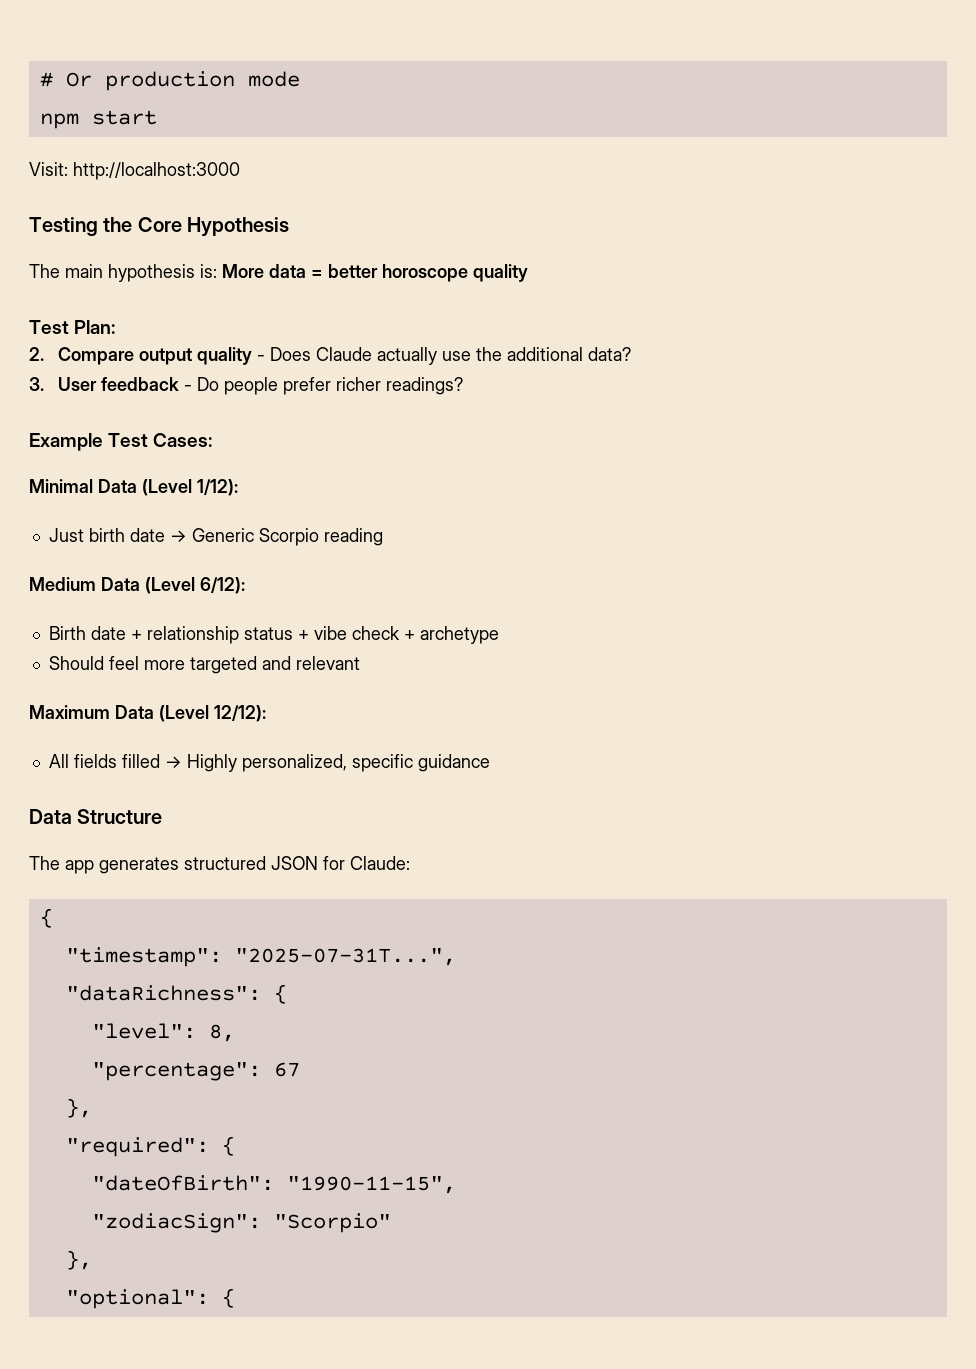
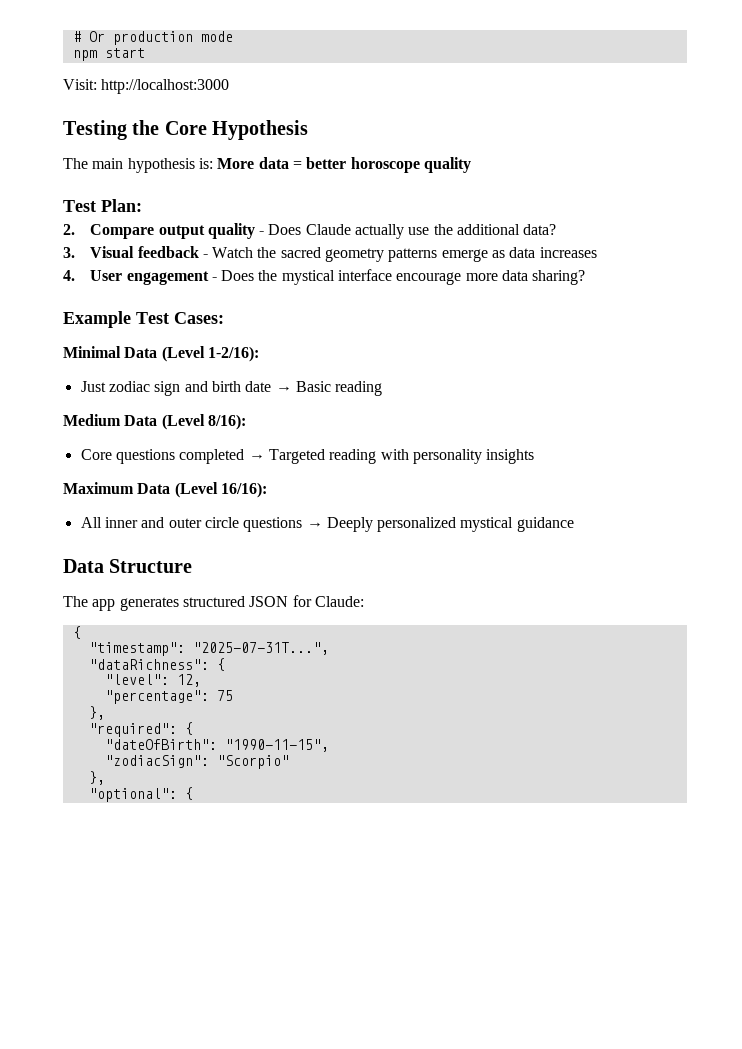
[58,377,98,391] User -> [90,246,135,258] Visual
[197,377,464,395] Do people prefer richer readings? -> [212,247,597,262] [63,269,586,285] Watch the sacred geometry patterns emerge as data increases // 4. User engagement - Does the mystical interface encourage more data sharing?
[197,479,238,496] 1/12): -> [207,346,259,362] 1-2/16):
(84, 535) none -> [108,381,208,396] zodiac sign and
[191,528,319,546] Generic Scorpio -> [295,381,331,392] Basic
[200,577,245,594] [48,626,499,644] [48,656,360,674] 6/12): // Birth date + relationship status + vibe check + archetype // Should feel more targeted and relevant -> [207,414,246,430] [80,449,535,464] 8/16): // Core questions completed → Targeted reading with personality insights
[214,705,266,722] 12/12): -> [220,482,267,498] 16/16):
[73,754,413,772] fields filled → Highly personalized, specific -> [104,517,514,532] inner and outer circle questions → Deeply personalized mystical
[208,1024,235,1042] 8, -> [176,674,201,687] 12,
[273,1062,300,1077] 67 -> [216,690,233,701] 75

